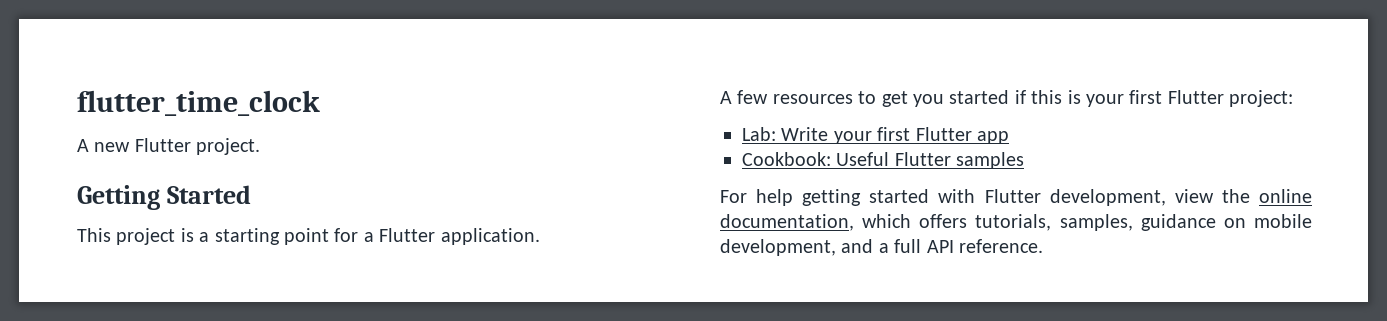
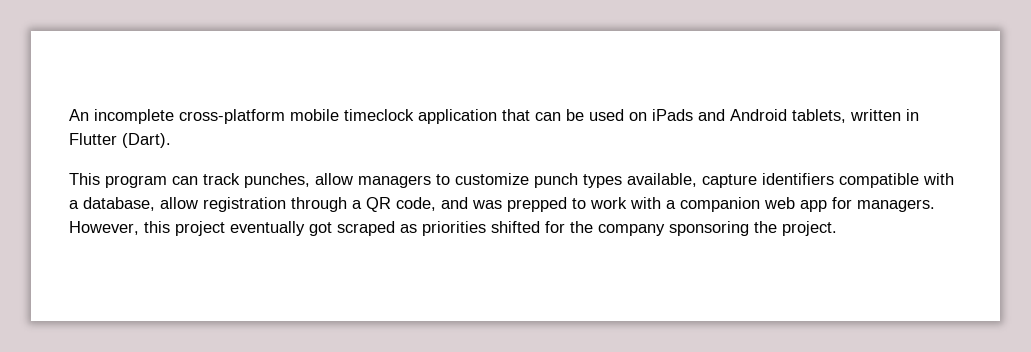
[77,90,320,116] [77,138,261,155] [77,185,251,210] [77,228,540,245] [720,90,1294,107] [742,127,1009,144] [742,152,1025,169] [720,189,1312,206] [720,214,1312,231] [720,239,1043,256] flutter_time_clock // A new Flutter project. // Getting Started // This project is a starting point for a Flutter application. // A few resources to get you started if this is your first Flutter project: // Lab: Write your first Flutter app // Cookbook: Useful Flutter samples // For help getting started with Flutter development, view the online documentation, which offers tutorials, samples, guidance on mobile development, and a full API reference. -> [69,109,919,124] [69,133,171,148] [69,173,954,188] [69,197,935,212] [69,221,837,236] An incomplete cross-platform mobile timeclock application that can be used on iPads and Android tablets, written in Flutter (Dart). // This program can track punches, allow managers to customize punch types available, capture identifiers compatible with a database, allow registration through a QR code, and was prepped to work with a companion web app for managers. However, this project eventually got scraped as priorities shifted for the company sponsoring the project.

